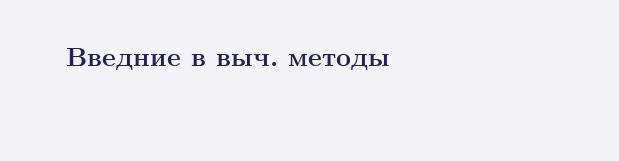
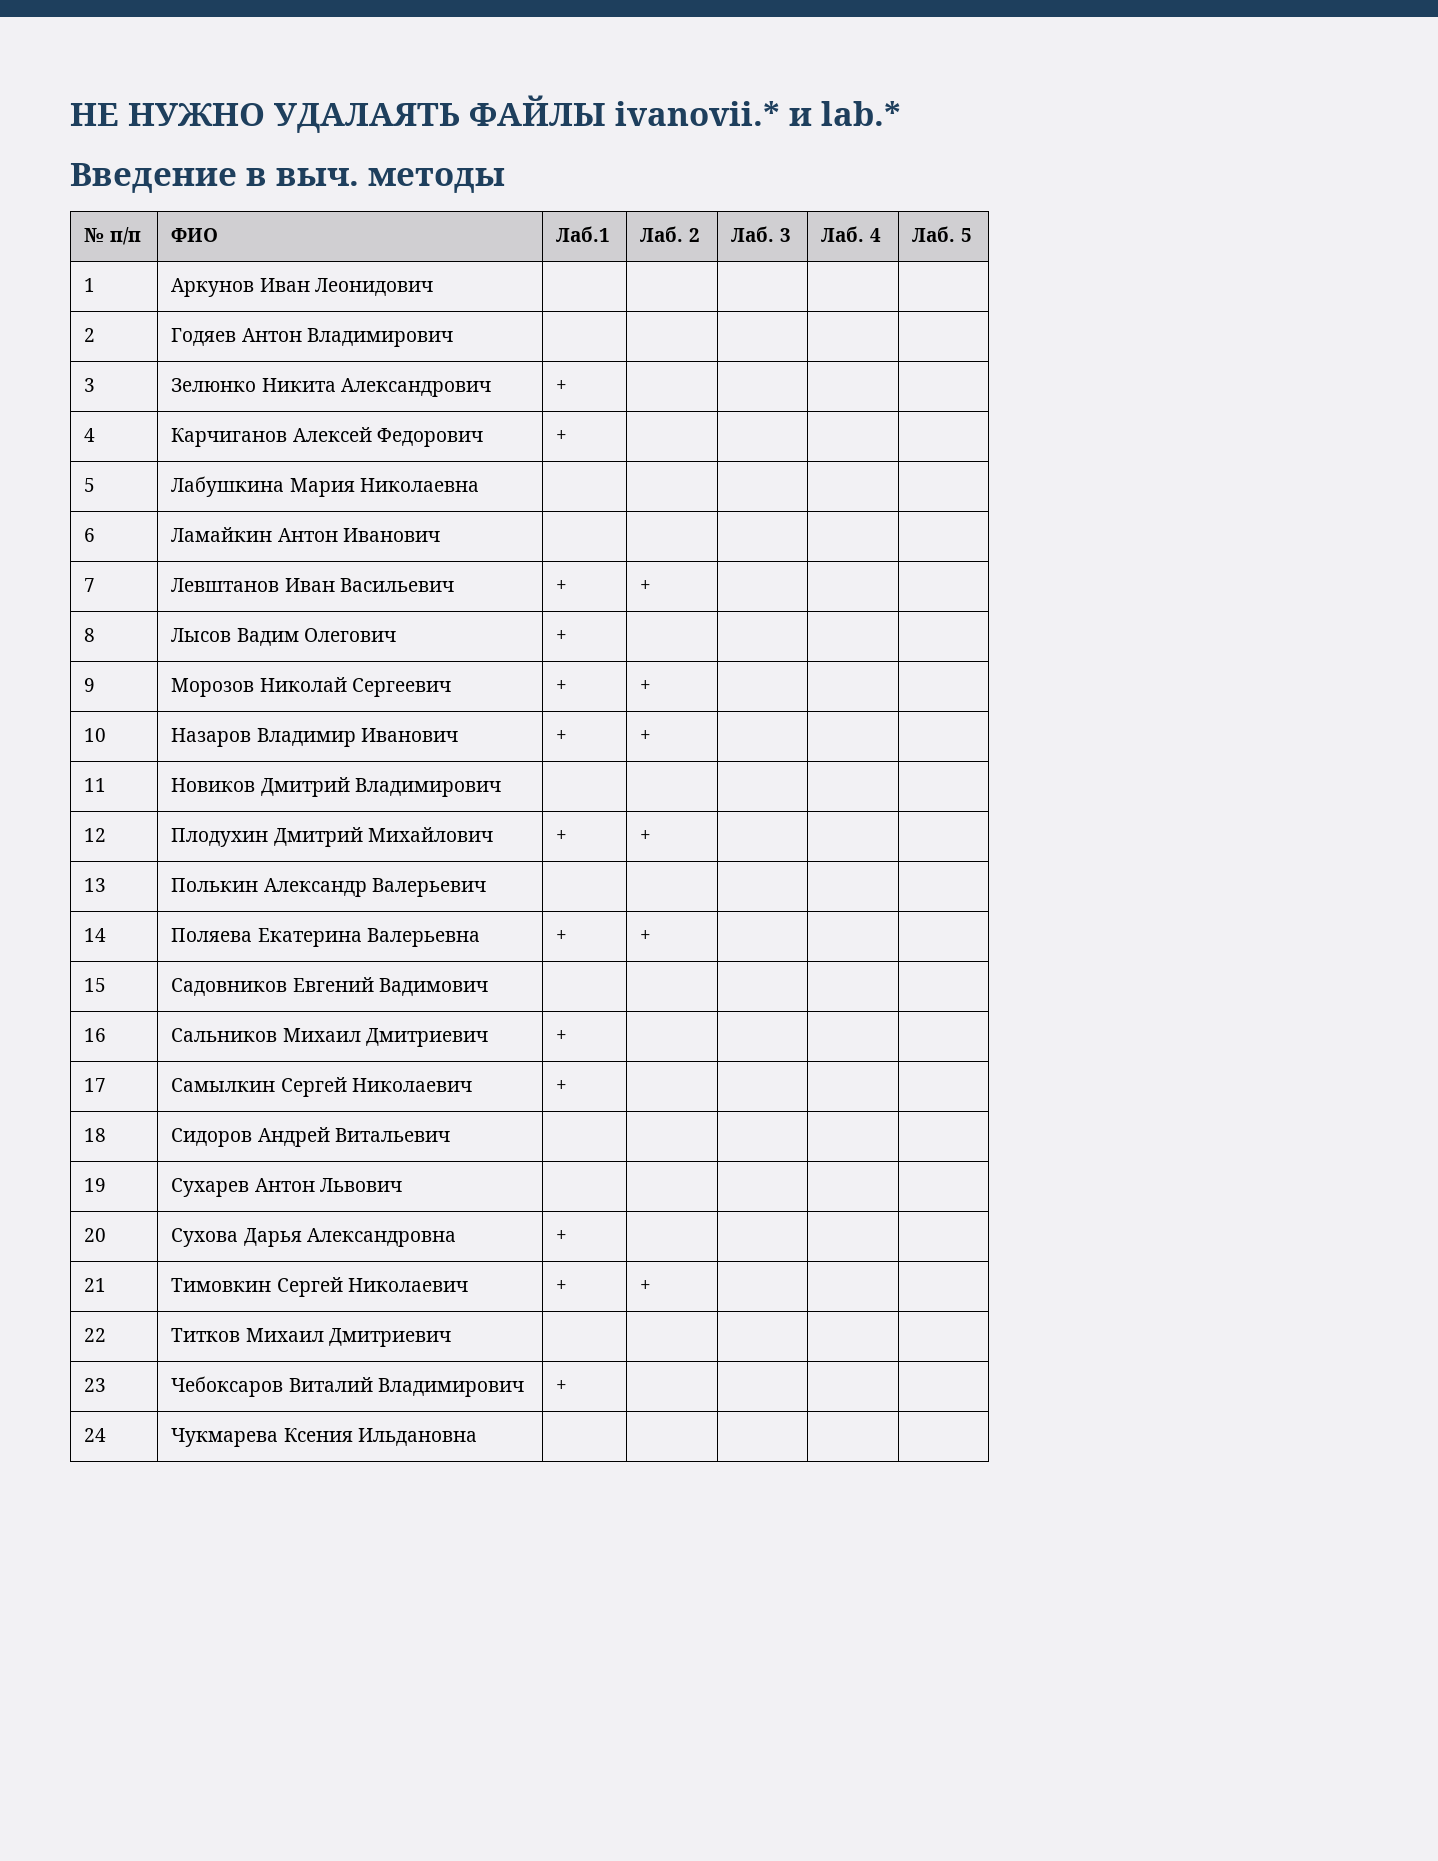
[66,48,390,70] Введние в выч. методы -> [70,95,901,133] [70,163,505,193] [84,227,141,245] [171,228,219,242] [556,226,611,242] [640,226,700,242] [731,226,791,242] [821,226,881,242] [912,226,972,242] [84,278,96,292] [171,278,433,297] [84,328,96,342] [171,328,453,347] [84,378,96,392] [171,378,491,397] [556,380,568,392] [84,428,96,442] [171,427,483,447] [556,430,568,442] [84,478,96,492] [171,476,479,497] [84,528,96,542] [171,527,440,542] [84,578,96,592] [171,578,454,592] [556,580,568,592] [640,580,652,592] [84,628,96,642] [171,628,396,646] [556,630,568,642] [84,678,96,692] [171,677,451,697] [556,680,568,692] [640,680,652,692] [84,728,107,742] [171,728,458,747] [556,730,568,742] [640,730,652,742] [84,778,107,792] [171,777,501,797] [84,828,107,842] [171,827,493,847] [556,830,568,842] [640,830,652,842] [84,878,107,892] [171,878,486,897] [84,928,107,942] [171,928,480,947] [556,930,568,942] [640,930,652,942] [84,978,107,992] [171,977,488,996] [84,1028,107,1042] [171,1028,488,1047] [556,1030,568,1042] [84,1078,107,1092] [171,1077,472,1097] [556,1080,568,1092] [84,1128,107,1142] [171,1127,450,1147] [84,1178,107,1192] [171,1178,402,1197] [84,1228,107,1242] [171,1228,456,1247] [556,1230,568,1242] [84,1278,107,1292] [171,1277,468,1297] [556,1280,568,1292] [640,1280,652,1292] [84,1328,107,1342] [171,1328,451,1347] [84,1378,107,1392] [171,1376,524,1397] [556,1380,568,1392] [84,1428,107,1442] [171,1428,477,1447] НЕ НУЖНО УДАЛАЯТЬ ФАЙЛЫ ivanovii.* и lab.* // Введение в выч. методы // № п/п | ФИО | Лаб.1 | Лаб. 2 | Лаб. 3 | Лаб. 4 | Лаб. 5 // 1 | Аркунов Иван Леонидович | | | | | // 2 | Годяев Антон Владимирович | | | | | // 3 | Зелюнко Никита Александрович | + | | | | // 4 | Карчиганов Алексей Федорович | + | | | | // 5 | Лабушкина Мария Николаевна | | | | | // 6 | Ламайкин Антон Иванович | | | | | // 7 | Левштанов Иван Васильевич | + | + | | | // 8 | Лысов Вадим Олегович | + | | | | // 9 | Морозов Николай Сергеевич | + | + | | | // 10 | Назаров Владимир Иванович | + | + | | | // 11 | Новиков Дмитрий Владимирович | | | | | // 12 | Плодухин Дмитрий Михайлович | + | + | | | // 13 | Полькин Александр Валерьевич | | | | | // 14 | Поляева Екатерина Валерьевна | + | + | | | // 15 | Садовников Евгений Вадимович | | | | | // 16 | Сальников Михаил Дмитриевич | + | | | | // 17 | Самылкин Сергей Николаевич | + | | | | // 18 | Сидоров Андрей Витальевич | | | | | // 19 | Сухарев Антон Львович | | | | | // 20 | Сухова Дарья Александровна | + | | | | // 21 | Тимовкин Сергей Николаевич | + | + | | | // 22 | Титков Михаил Дмитриевич | | | | | // 23 | Чебоксаров Виталий Владимирович | + | | | | // 24 | Чукмарева Ксения Ильдановна | | | | |

